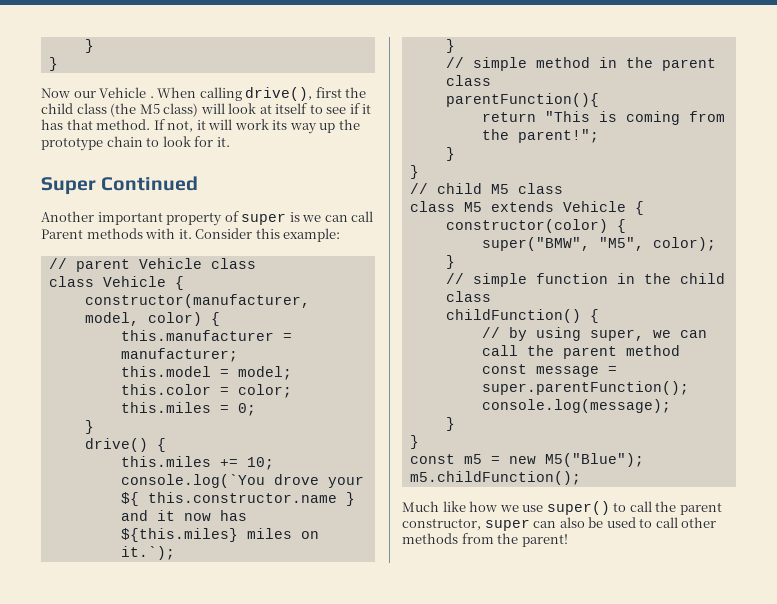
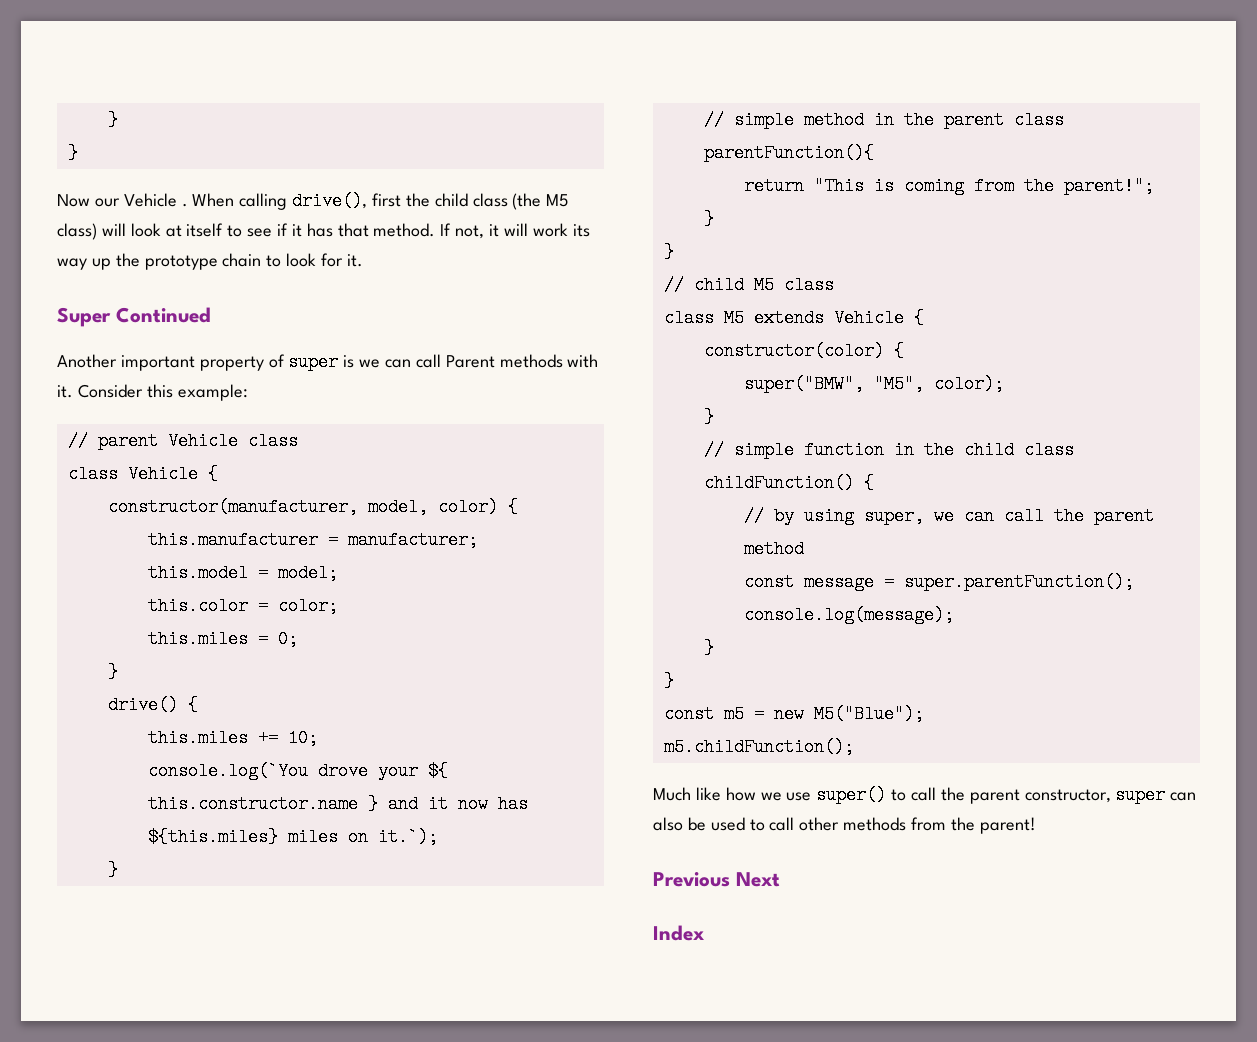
(568, 540) none -> [653,872,780,887] [653,925,704,941] // Previous Next // Index

